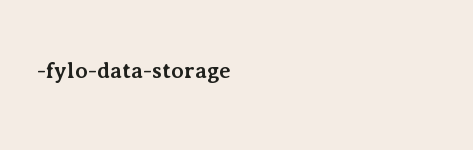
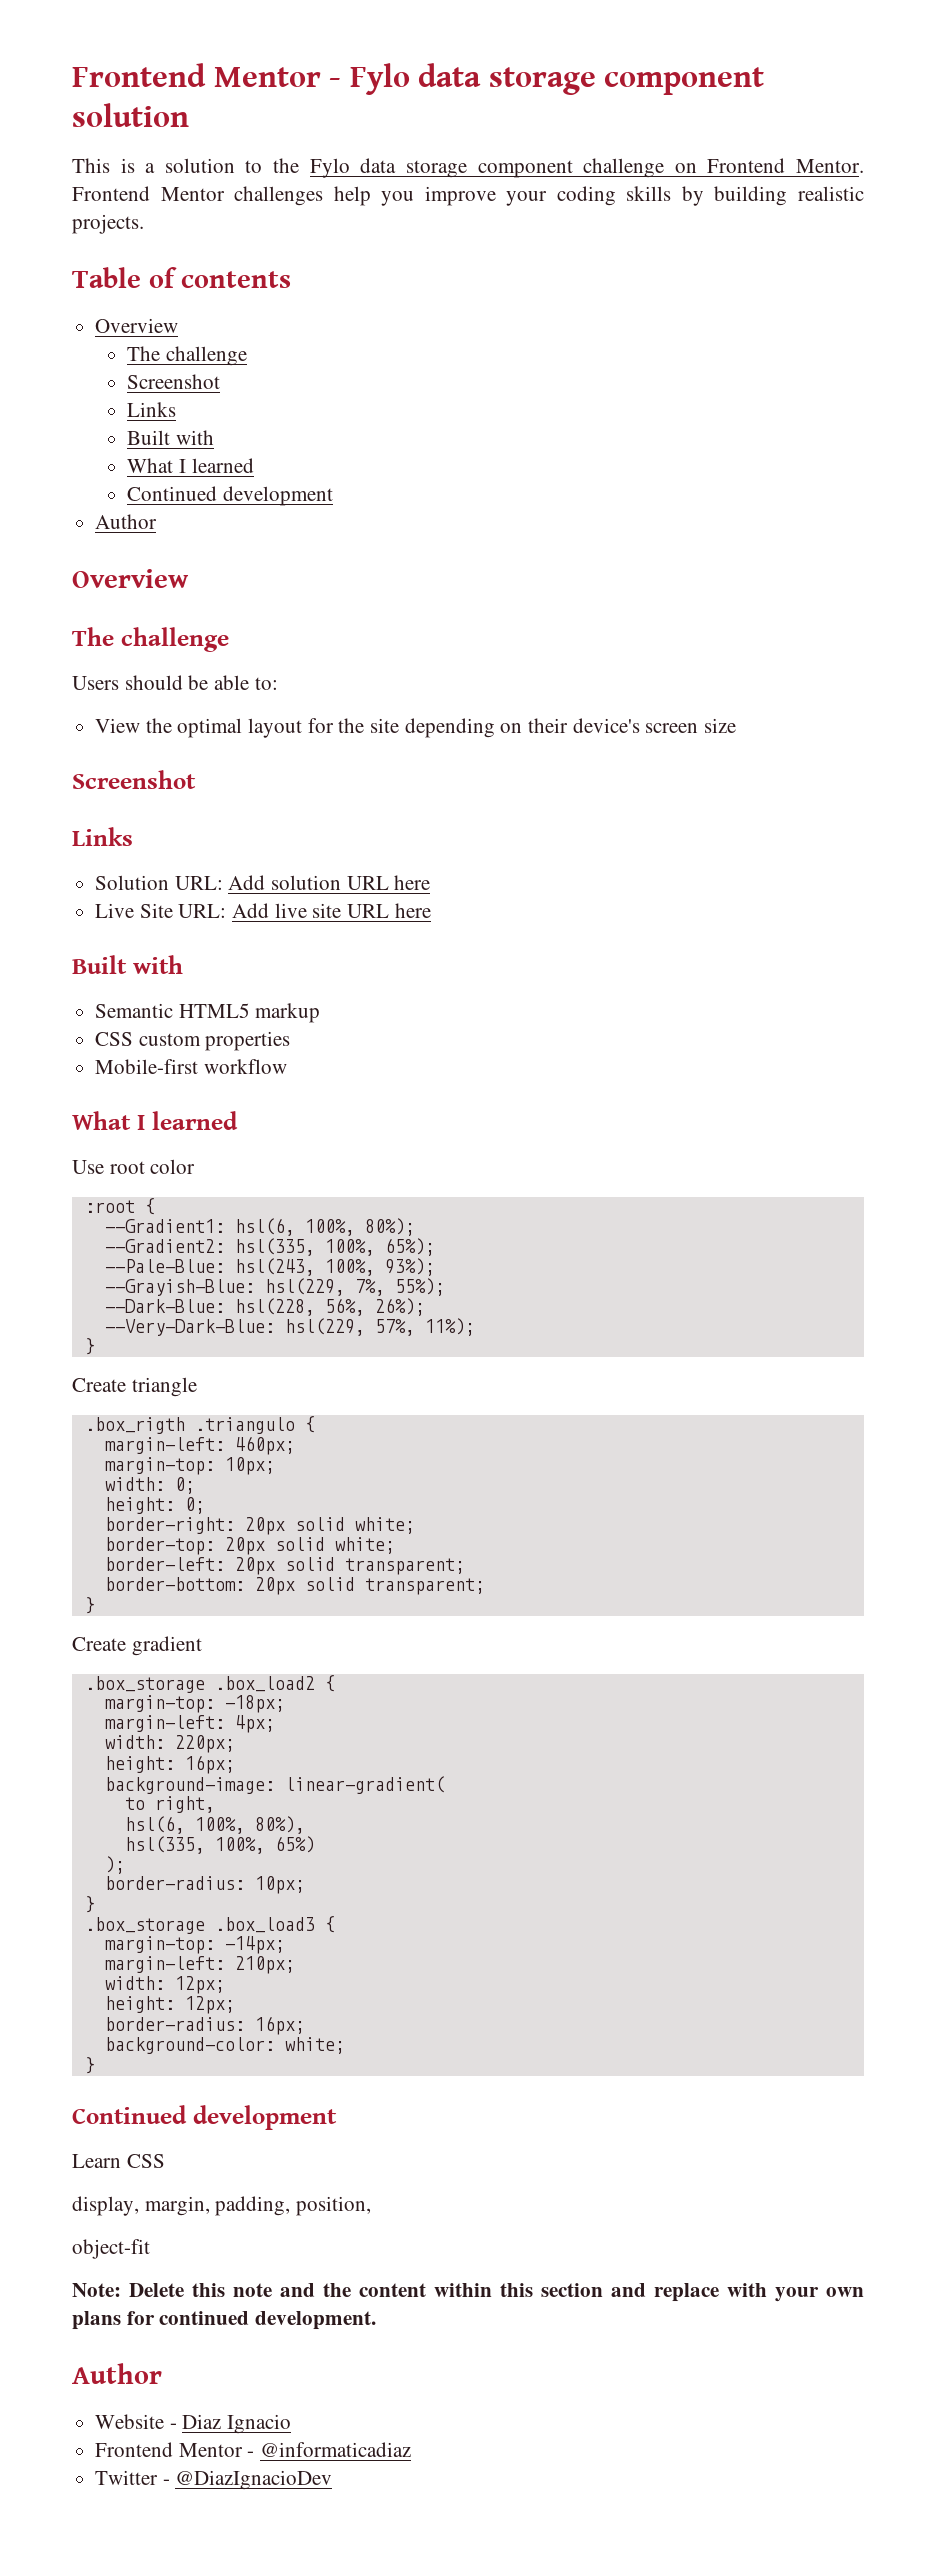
[37,62,231,83] -fylo-data-storage -> [72,63,765,95] [72,103,189,127] [72,158,865,178] [72,186,864,206] [72,214,144,234] [72,267,292,288] [95,318,179,333] [127,346,248,366] [127,374,221,389] [127,402,177,417] [127,430,215,445] [127,458,254,473] [127,486,334,506] [95,514,158,529] [72,569,189,588] [72,627,229,652] [72,675,278,690] [95,718,737,738] [72,770,196,789] [72,827,133,846] [95,875,431,890] [95,903,431,918] [72,955,183,974] [95,1003,321,1023] [95,1031,291,1051] [95,1059,287,1074] [72,1111,238,1130] [72,1159,196,1174] [84,1198,155,1215] [104,1218,415,1236] [104,1238,435,1256] [104,1258,435,1276] [104,1278,445,1296] [104,1298,425,1316] [104,1318,475,1336] [84,1338,95,1355] [72,1377,197,1397] [84,1416,315,1434] [104,1436,295,1455] [104,1457,275,1475] [104,1477,195,1494] [104,1497,205,1514] [104,1517,415,1535] [104,1537,395,1555] [104,1557,465,1575] [104,1577,485,1595] [84,1597,95,1614] [72,1636,202,1656] [84,1675,335,1693] [104,1695,285,1713] [104,1715,275,1733] [104,1735,235,1753] [104,1755,235,1774] [104,1776,445,1794] [124,1796,215,1813] [124,1816,305,1834] [124,1836,315,1854] [104,1856,125,1874] [104,1876,305,1894] [84,1896,95,1913] [84,1916,335,1934] [104,1936,285,1954] [104,1956,295,1974] [104,1976,225,1994] [104,1996,235,2014] [104,2016,305,2035] [104,2037,345,2054] [84,2057,95,2074] [72,2105,337,2130] [72,2154,165,2168] [72,2196,372,2216] [72,2239,150,2259] [72,2283,864,2302] [72,2311,377,2330] [72,2363,162,2384] [95,2414,292,2434] [95,2442,412,2457] [95,2470,333,2490] Frontend Mentor - Fylo data storage component solution // This is a solution to the Fylo data storage component challenge on Frontend Mentor. Frontend Mentor challenges help you improve your coding skills by building realistic projects. // Table of contents // Overview // The challenge // Screenshot // Links // Built with // What I learned // Continued development // Author // Overview // The challenge // Users should be able to: // View the optimal layout for the site depending on their device's screen size // Screenshot // Links // Solution URL: Add solution URL here // Live Site URL: Add live site URL here // Built with // Semantic HTML5 markup // CSS custom properties // Mobile-first workflow // What I learned // Use root color // :root { // --Gradient1: hsl(6, 100%, 80%); // --Gradient2: hsl(335, 100%, 65%); // --Pale-Blue: hsl(243, 100%, 93%); // --Grayish-Blue: hsl(229, 7%, 55%); // --Dark-Blue: hsl(228, 56%, 26%); // --Very-Dark-Blue: hsl(229, 57%, 11%); // } // Create triangle // .box_rigth .triangulo { // margin-left: 460px; // margin-top: 10px; // width: 0; // height: 0; // border-right: 20px solid white; // border-top: 20px solid white; // border-left: 20px solid transparent; // border-bottom: 20px solid transparent; // } // Create gradient // .box_storage .box_load2 { // margin-top: -18px; // margin-left: 4px; // width: 220px; // height: 16px; // background-image: linear-gradient( // to right, // hsl(6, 100%, 80%), // hsl(335, 100%, 65%) // ); // border-radius: 10px; // } // .box_storage .box_load3 { // margin-top: -14px; // margin-left: 210px; // width: 12px; // height: 12px; // border-radius: 16px; // background-color: white; // } // Continued development // Learn CSS // display, margin, padding, position, // object-fit // Note: Delete this note and the content within this section and replace with your own plans for continued development. // Author // Website - Diaz Ignacio // Frontend Mentor - @informaticadiaz // Twitter - @DiazIgnacioDev

